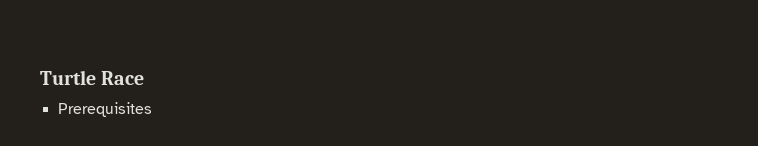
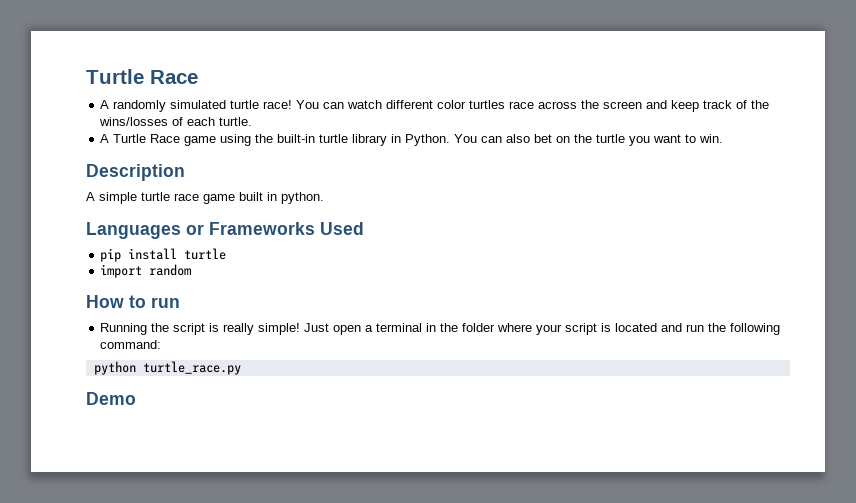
[57,102,152,117] Prerequisites -> [100,100,770,112] [99,117,253,126] [100,134,724,146] [86,164,185,181] [86,192,324,204] [86,222,364,239] [100,248,227,262] [100,264,192,278] [86,295,180,308] [100,323,781,335] [100,340,162,349] [93,361,241,375] [86,392,136,405] A randomly simulated turtle race! You can watch different color turtles race across the screen and keep track of the wins/losses of each turtle. // A Turtle Race game using the built-in turtle library in Python. You can also bet on the turtle you want to win. // Description // A simple turtle race game built in python. // Languages or Frameworks Used // pip install turtle // import random // How to run // Running the script is really simple! Just open a terminal in the folder where your script is located and run the following command: // python turtle_race.py // Demo

